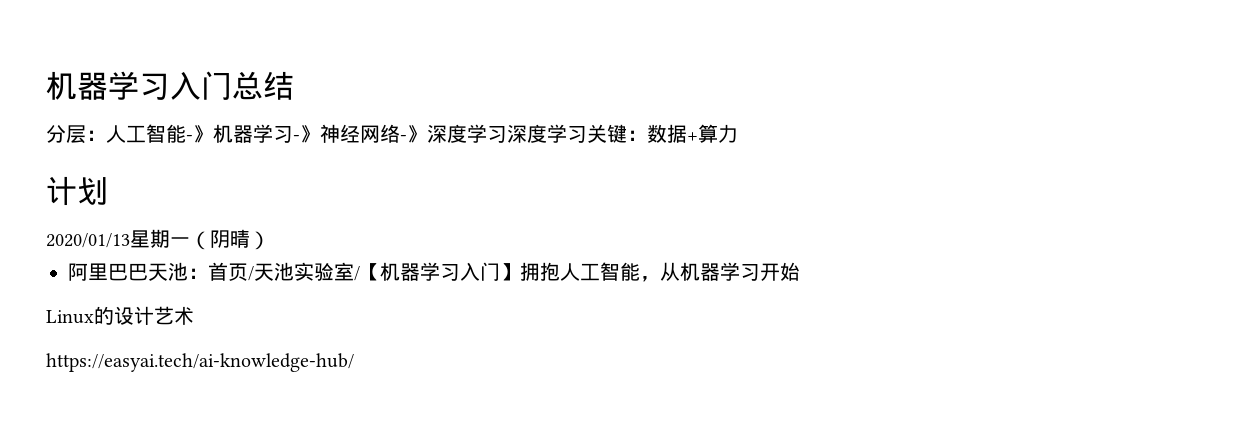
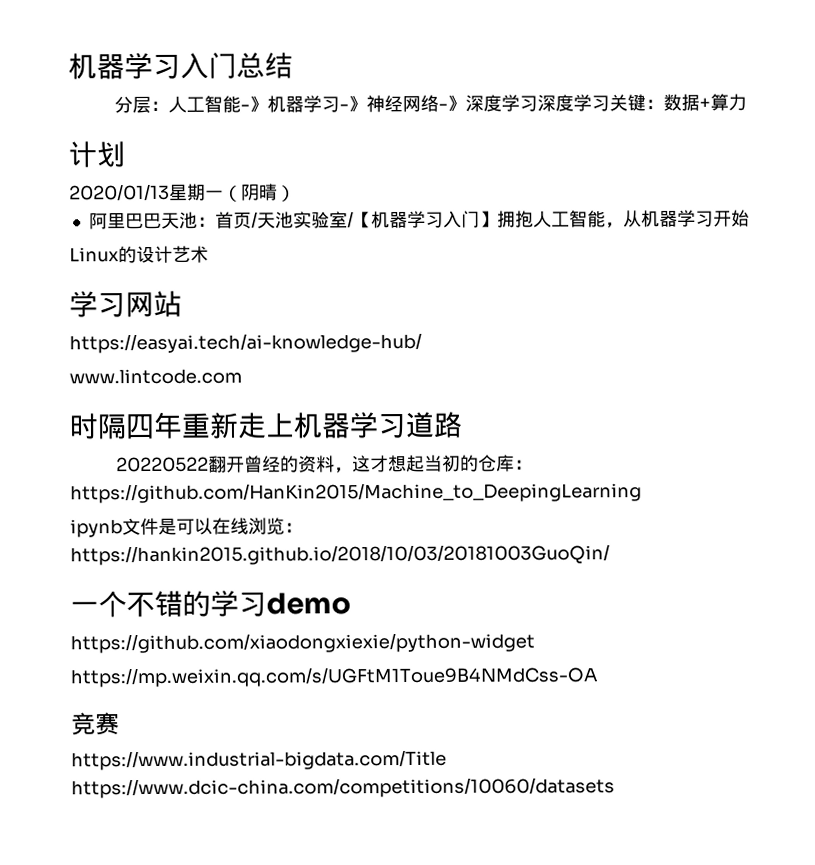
(194, 315) none -> [69,290,182,318] // 学习网站
(354, 362) none -> [69,368,242,385] [69,411,463,440] [116,454,534,474] [70,482,642,504] [70,517,303,538] [70,544,610,566] [70,590,351,618] [70,632,535,654] [70,666,598,688] [71,712,120,736] [71,749,447,771] [71,777,615,799] // www.lintcode.com // 时隔四年重新走上机器学习道路 // 20220522翻开曾经的资料，这才想起当初的仓库：https://github.com/HanKin2015/Machine_to_DeepingLearning // ipynb文件是可以在线浏览：https://hankin2015.github.io/2018/10/03/20181003GuoQin/ // 一个不错的学习demo // https://github.com/xiaodongxiexie/python-widget // https://mp.weixin.qq.com/s/UGFtM1Toue9B4NMdCss-OA // 竞赛 // https://www.industrial-bigdata.com/Title https://www.dcic-china.com/competitions/10060/datasets

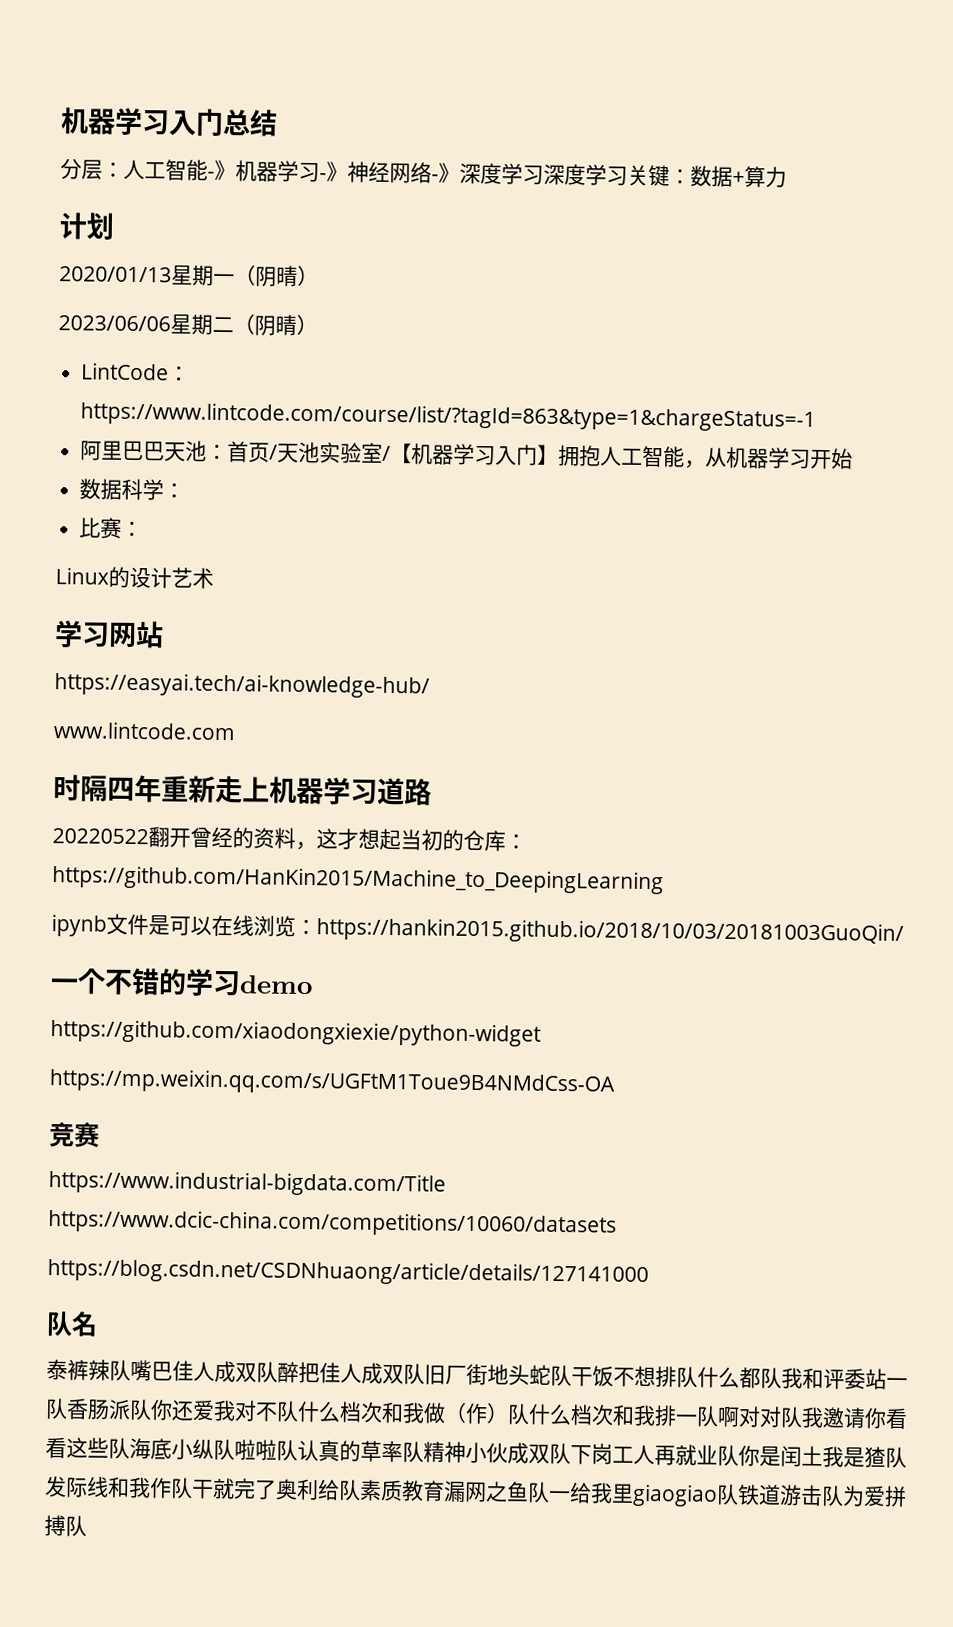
(296, 193) none -> [58,314,318,336] [81,362,191,381] [80,401,817,432] // 2023/06/06星期二（阴晴） // LintCode：https://www.lintcode.com/course/list/?tagId=863&type=1&chargeStatus=-1
(750, 218) none -> [79,478,186,501] [79,517,144,539] // 数据科学： // 比赛：
(615, 788) none -> [47,1258,649,1288] [46,1311,98,1337] [46,1359,908,1390] [45,1398,908,1430] [45,1437,907,1469] [44,1476,907,1508] [44,1514,87,1537] // https://blog.csdn.net/CSDNhuaong/article/details/127141000 // 队名 // 泰裤辣队嘴巴佳人成双队醉把佳人成双队旧厂街地头蛇队干饭不想排队什么都队我和评委站一队香肠派队你还爱我对不队什么档次和我做（作）队什么档次和我排一队啊对对队我邀请你看看这些队海底小纵队啦啦队认真的草率队精神小伙成双队下岗工人再就业队你是闰土我是猹队发际线和我作队干就完了奥利给队素质教育漏网之鱼队一给我里giaogiao队铁道游击队为爱拼搏队

